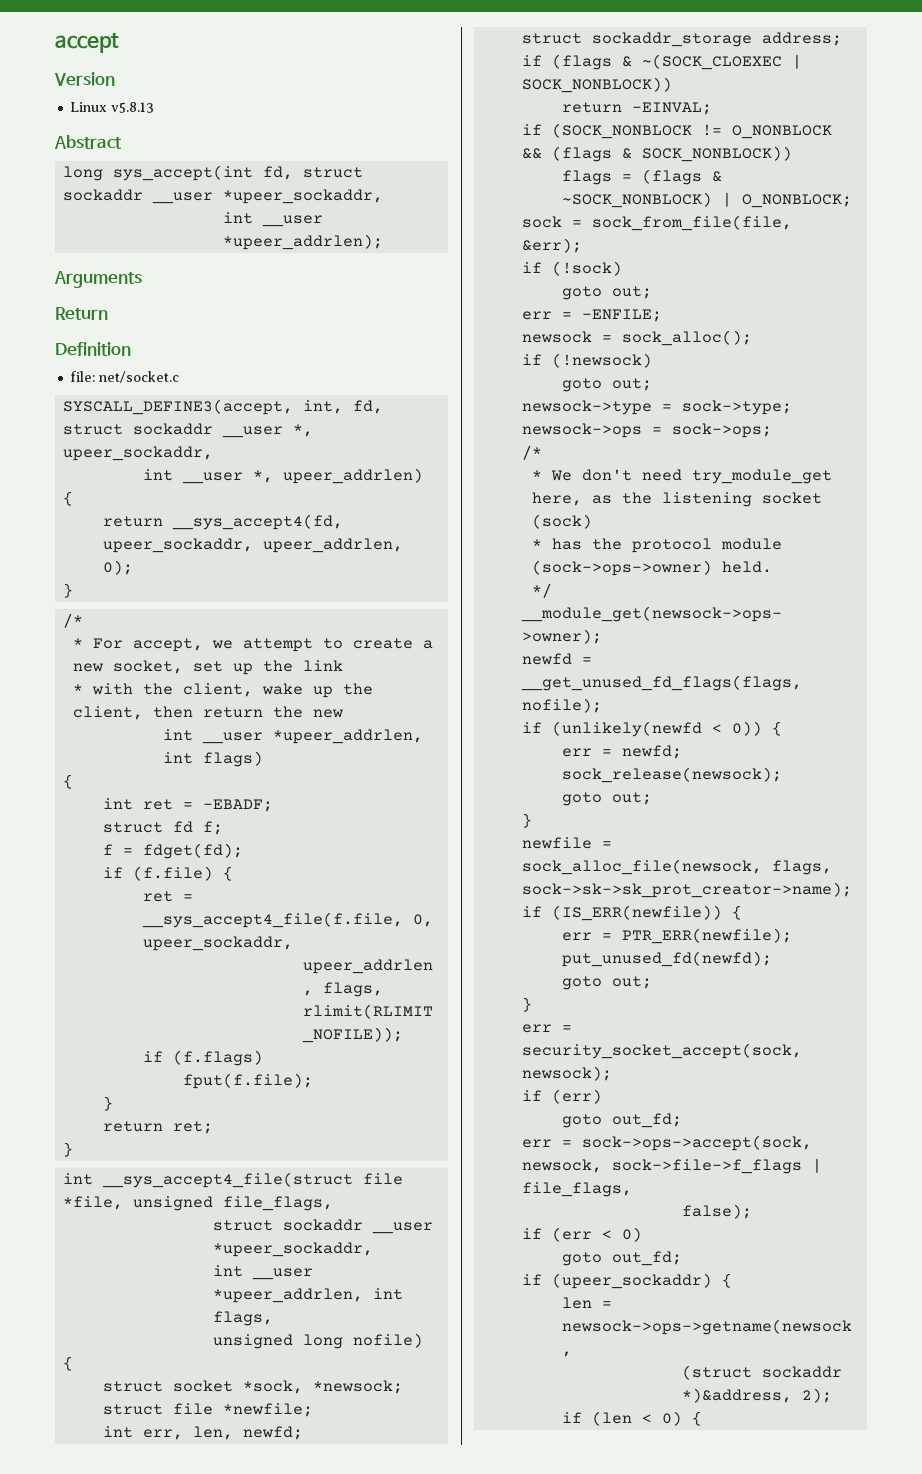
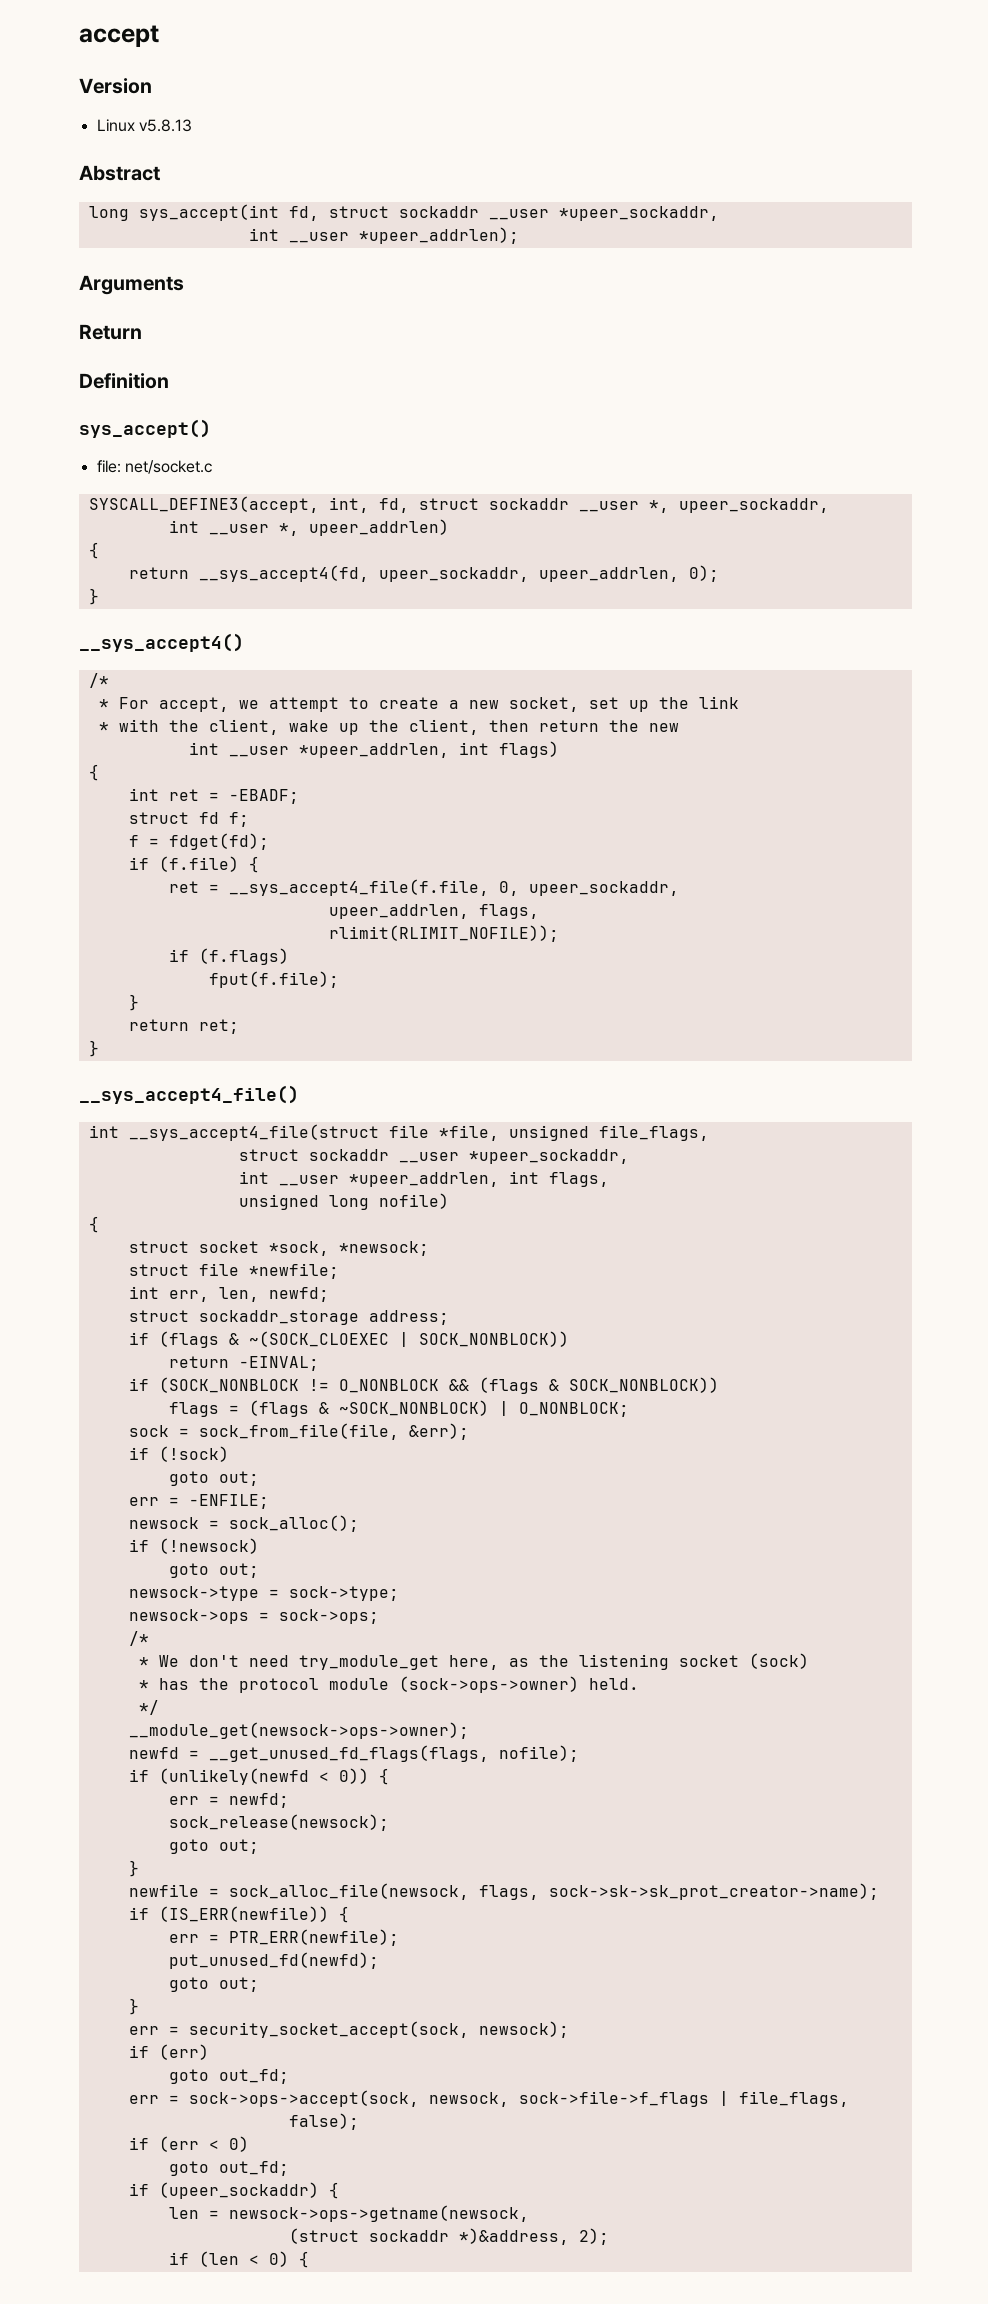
(131, 349) none -> [79,419,211,438] // sys_accept()
(74, 590) none -> [79,633,244,652] // __sys_accept4()
(74, 1149) none -> [79,1085,299,1104] // __sys_accept4_file()

